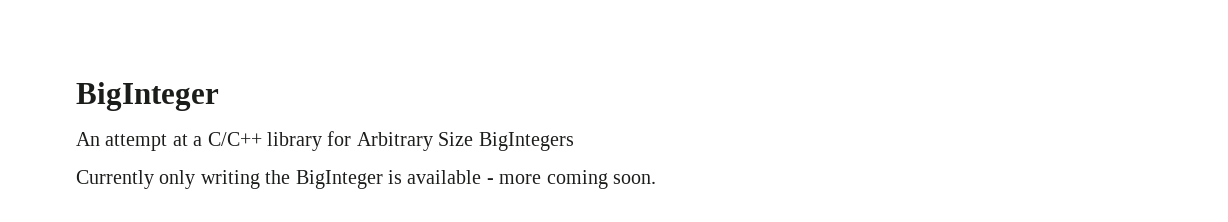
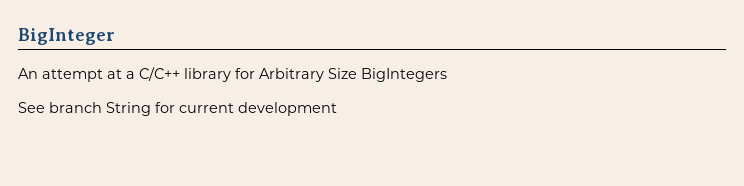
[76,170,656,189] Currently only writing the BigInteger is available - more coming soon. -> [18,102,337,116] See branch String for current development

